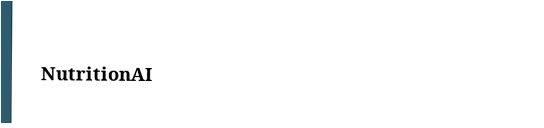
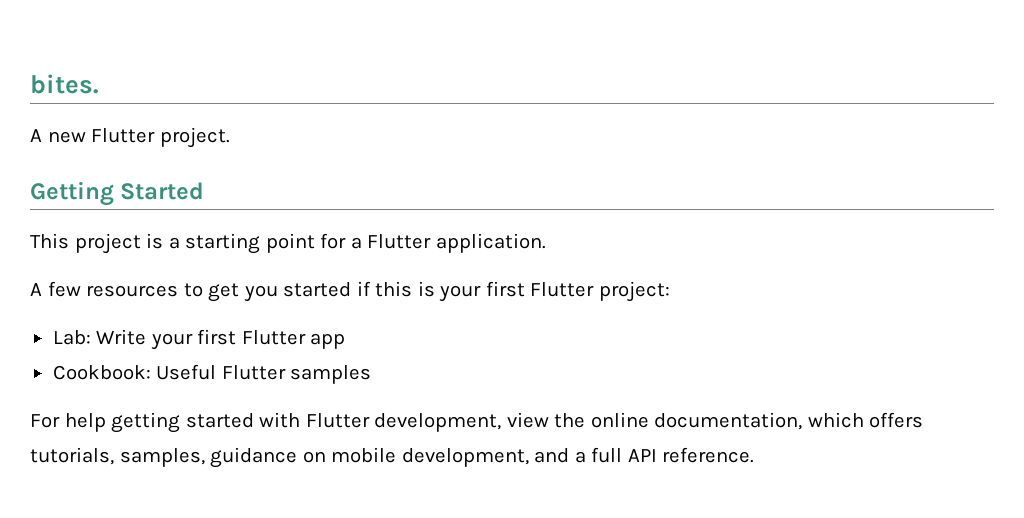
[40,66,152,82] NutritionAI -> [30,74,99,94] [30,127,230,148] [30,181,205,206] [30,233,546,254] [30,281,670,302] [52,329,346,350] [52,364,372,384] [30,412,924,433] [30,447,755,468] bites. // A new Flutter project. // Getting Started // This project is a starting point for a Flutter application. // A few resources to get you started if this is your first Flutter project: // Lab: Write your first Flutter app // Cookbook: Useful Flutter samples // For help getting started with Flutter development, view the online documentation, which offers tutorials, samples, guidance on mobile development, and a full API reference.

